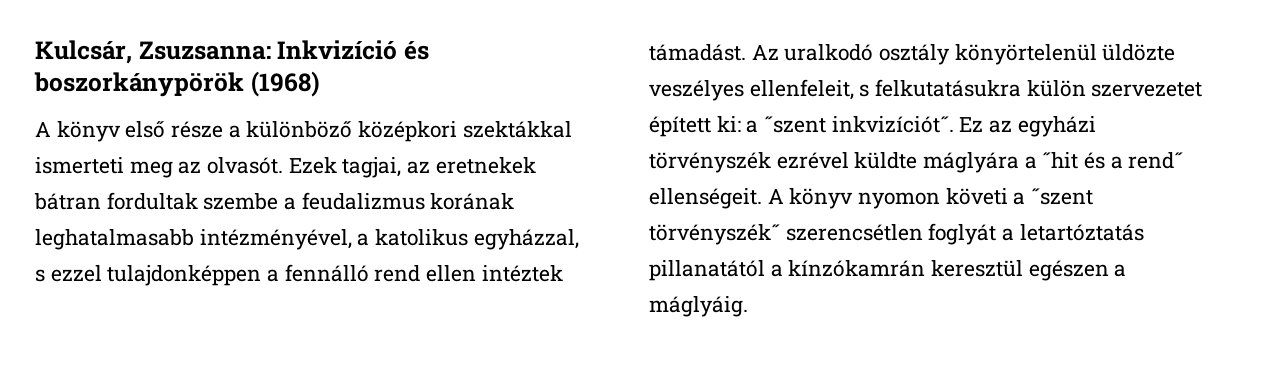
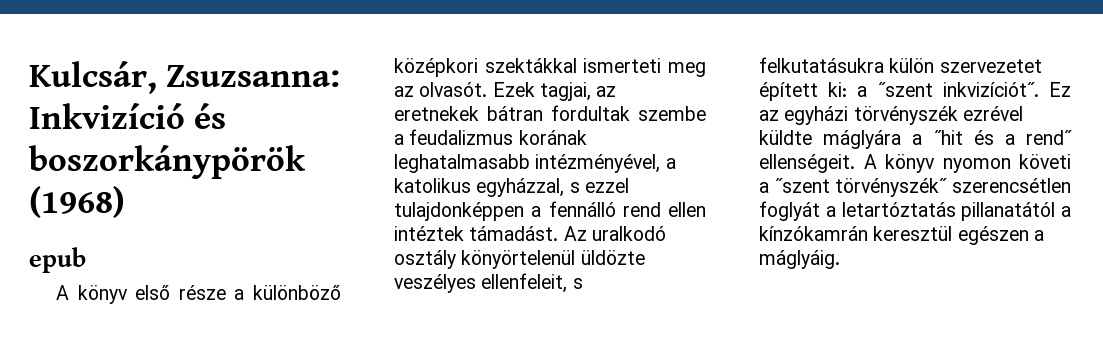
(320, 84) none -> [29,247,86,273] // epub

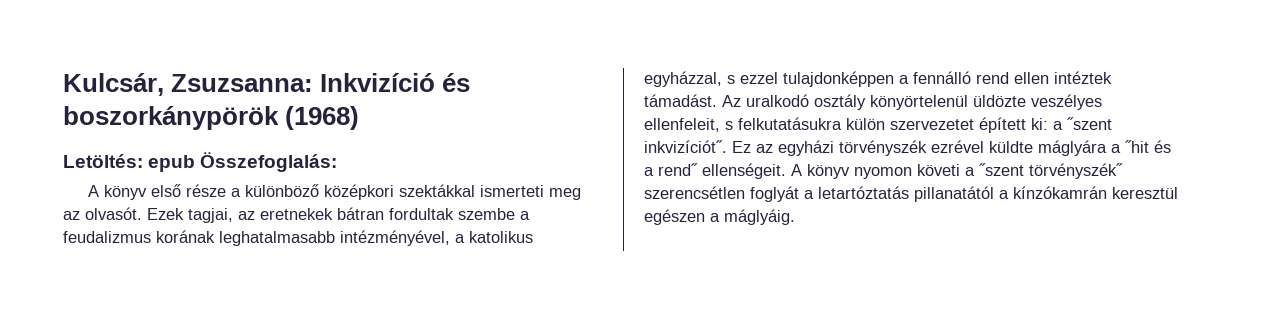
(125, 202) none -> [63,154,143,168] Letöltés:
(86, 260) none -> [200,152,338,172] Összefoglalás:

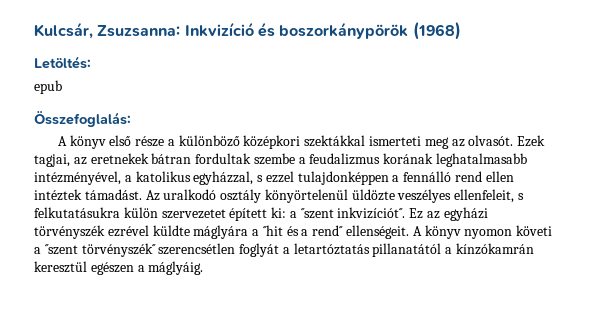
(143, 161) none -> (91, 62) //
(196, 163) none -> (62, 87) //

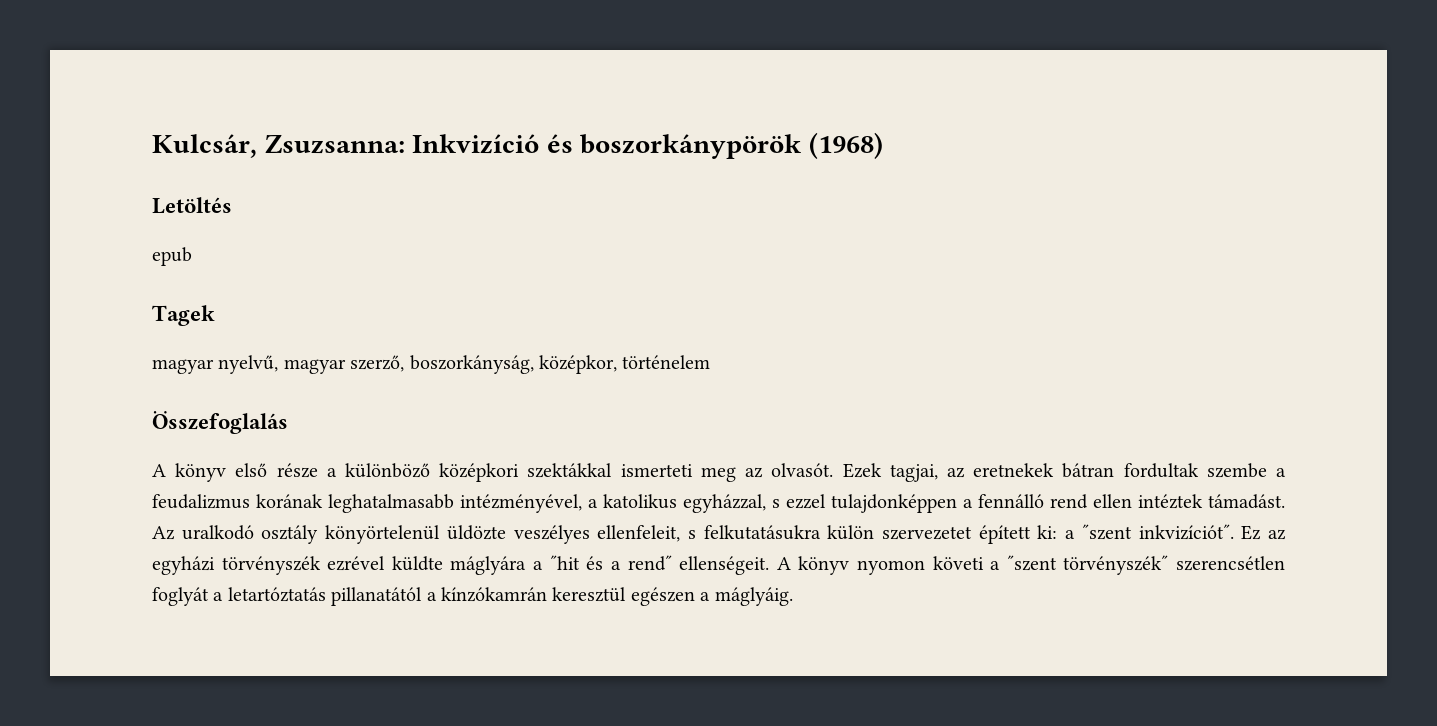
[34,56,91,69] Letöltés: -> [152,197,232,214] Letöltés
[34,111,131,127] Összefoglalás: -> [152,305,215,326] [152,355,711,374] [152,411,288,434] Tagek // magyar nyelvű, magyar szerző, boszorkányság, középkor, történelem // Összefoglalás

